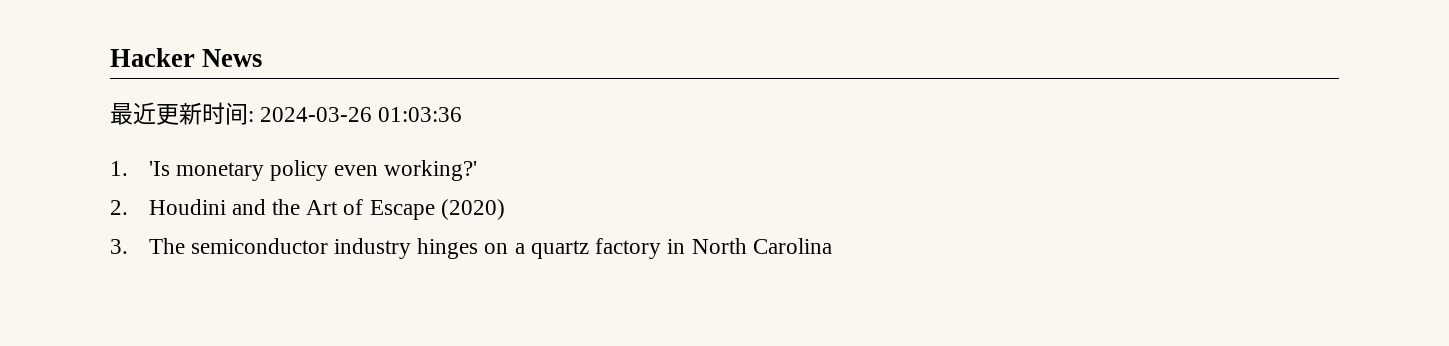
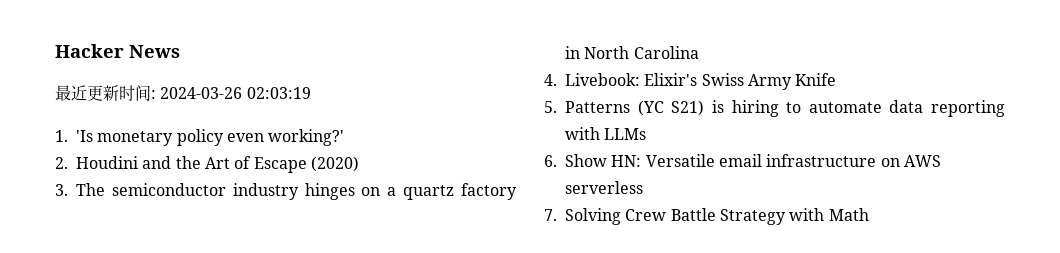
[378,107,463,122] 01:03:36 -> [246,87,311,99] 02:03:19
(832, 246) none -> [544,73,837,90] [544,100,1005,117] [565,127,647,140] [544,154,941,167] [565,181,643,194] [544,208,869,225] // 4. Livebook: Elixir's Swiss Army Knife // 5. Patterns (YC S21) is hiring to automate data reporting with LLMs // 6. Show HN: Versatile email infrastructure on AWS serverless // 7. Solving Crew Battle Strategy with Math

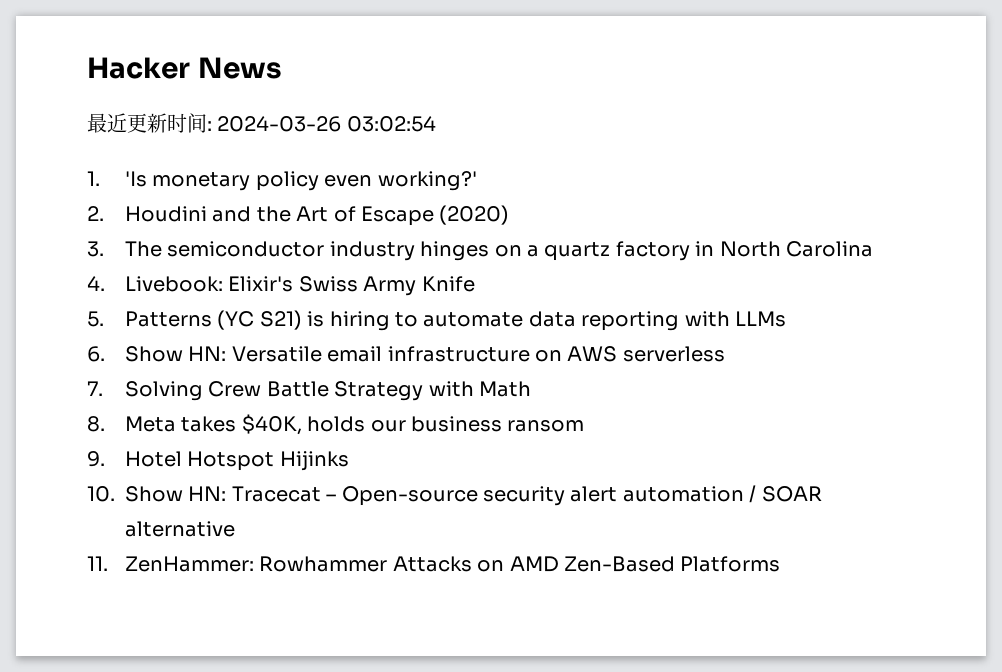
[246,87,311,99] 02:03:19 -> [346,116,436,132] 03:02:54
(869, 214) none -> [87,414,585,435] [87,451,349,471] [87,485,822,506] [125,521,235,537] [87,556,781,572] // 8. Meta takes $40K, holds our business ransom // 9. Hotel Hotspot Hijinks // 10. Show HN: Tracecat – Open-source security alert automation / SOAR alternative // 11. ZenHammer: Rowhammer Attacks on AMD Zen-Based Platforms

